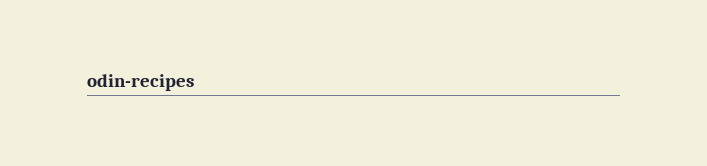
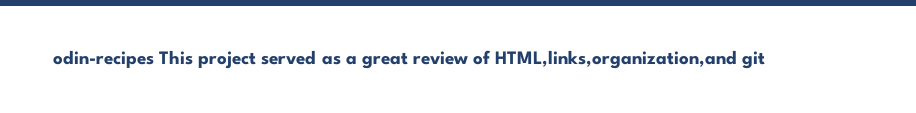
(194, 82) none -> [159,50,766,69] This project served as a great review of HTML,links,organization,and git

